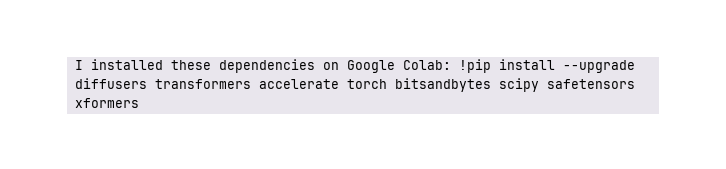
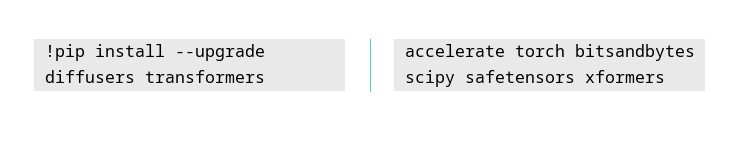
[75,59,452,73] I installed these dependencies on Google Colab: -> (44, 52) none

